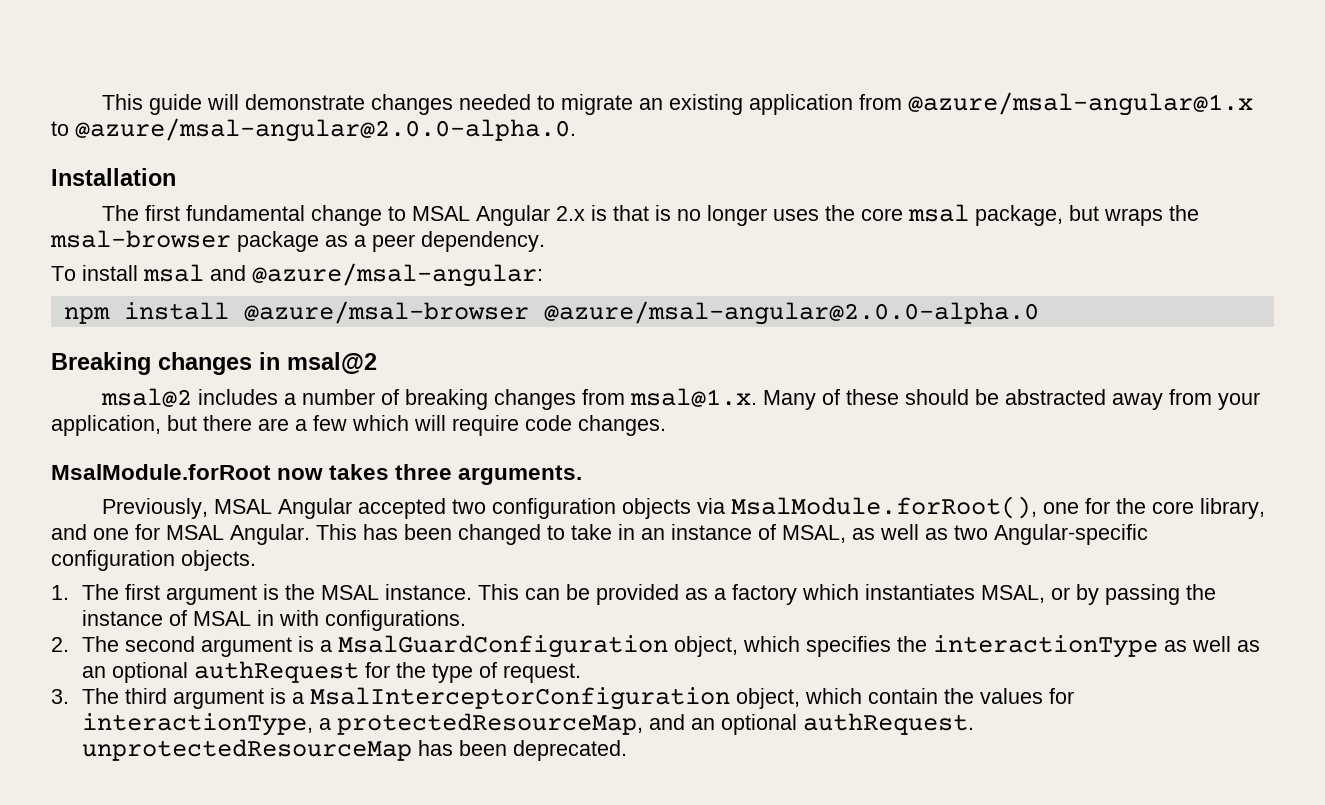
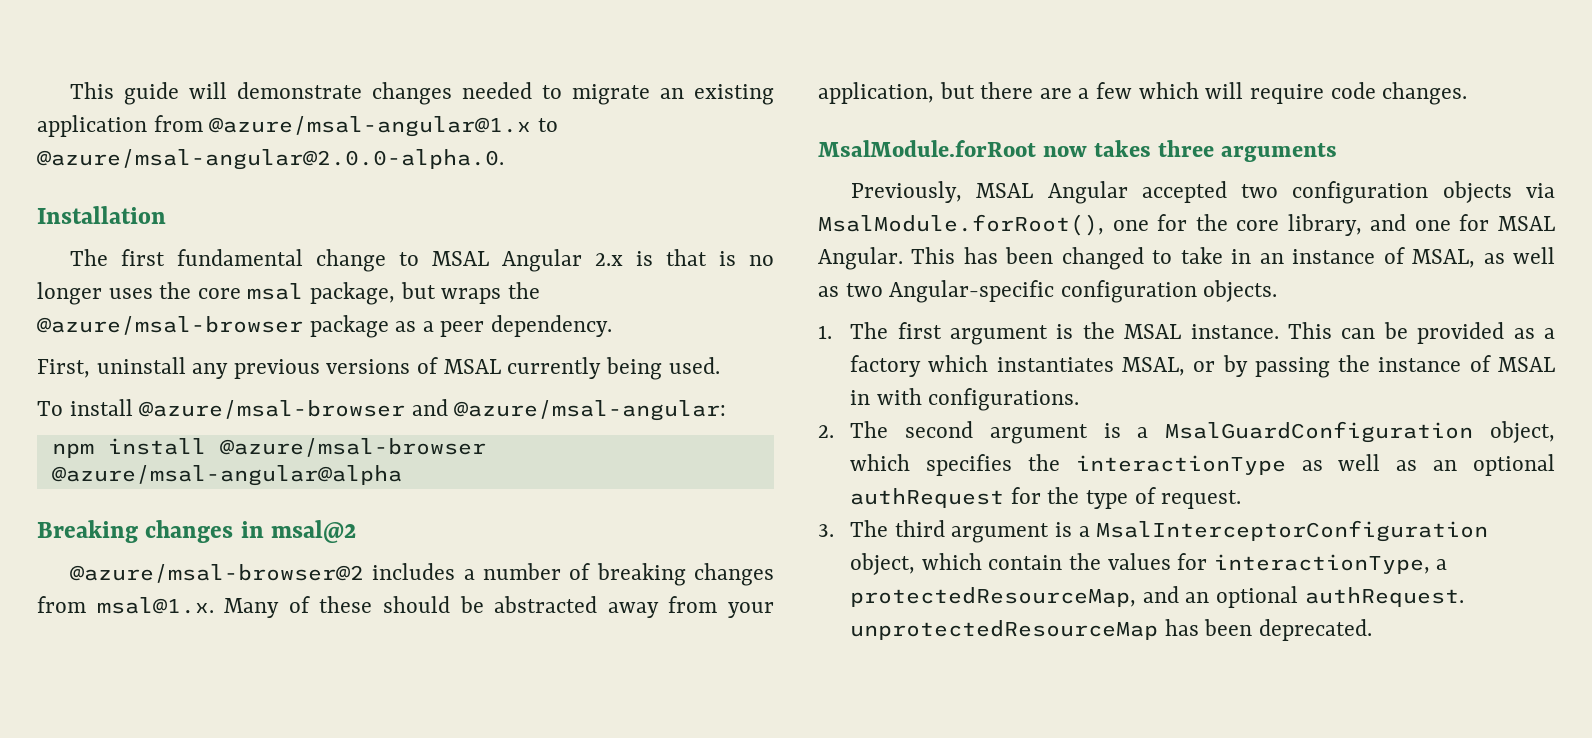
[50,230,231,248] msal-browser -> [37,316,303,335] @azure/msal-browser
(545, 241) none -> [37,357,720,380] // First, uninstall any previous versions of MSAL currently being used.
[143,264,204,282] msal -> [139,400,406,419] @azure/msal-browser
[543,301,1039,325] @azure/msal-angular@2.0.0-alpha.0 -> [51,465,402,486] @azure/msal-angular@alpha
[100,388,192,407] msal@2 -> [70,564,365,583] @azure/msal-browser@2
[458,465,583,485] arguments. -> [1220,143,1337,162] arguments

